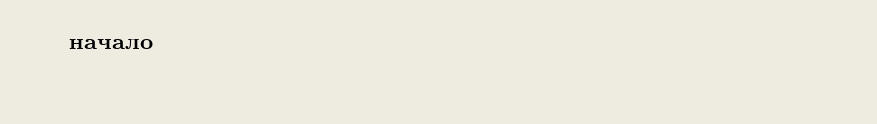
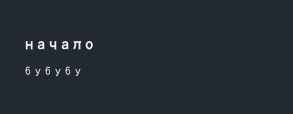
(153, 44) none -> [23,66,83,76] // бубубу

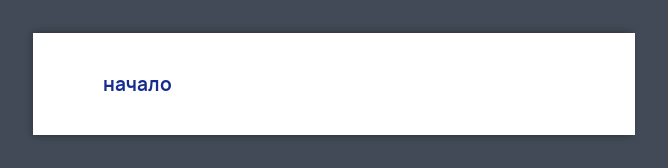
[23,66,83,76] // бубубу -> (172, 86) none

